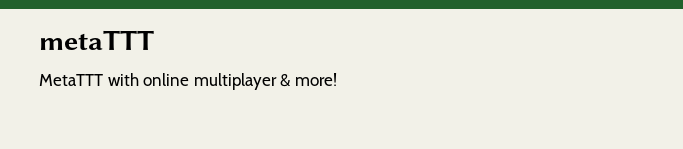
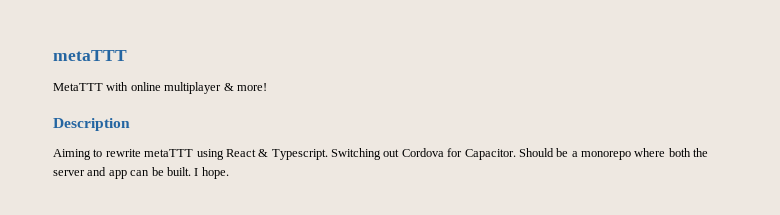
(337, 79) none -> [53,118,130,131] [53,148,709,160] [53,167,229,179] // Description // Aiming to rewrite metaTTT using React & Typescript. Switching out Cordova for Capacitor. Should be a monorepo where both the server and app can be built. I hope.

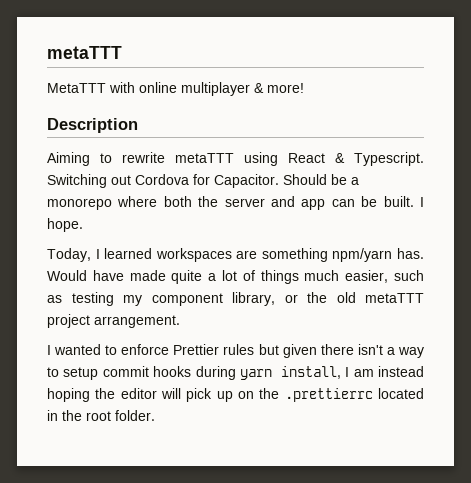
(229, 173) none -> [47,248,424,262] [47,270,425,284] [47,292,424,306] [47,314,180,328] [47,344,424,358] [47,366,424,380] [47,388,425,402] [47,410,155,421] // Today, I learned workspaces are something npm/yarn has. Would have made quite a lot of things much easier, such as testing my component library, or the old metaTTT project arrangement. // I wanted to enforce Prettier rules but given there isn't a way to setup commit hooks during yarn install, I am instead hoping the editor will pick up on the .prettierrc located in the root folder.

